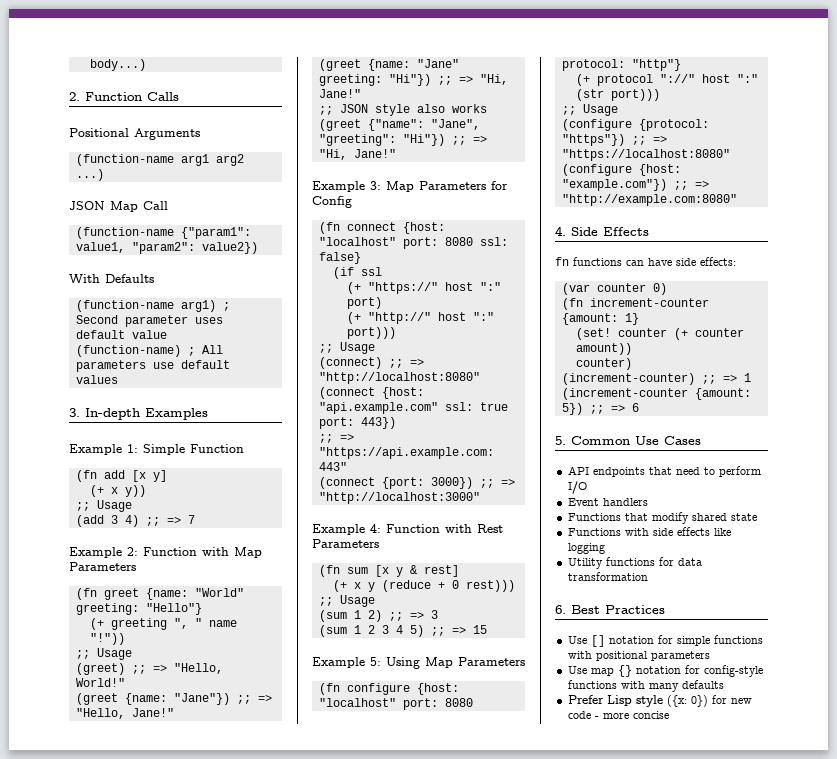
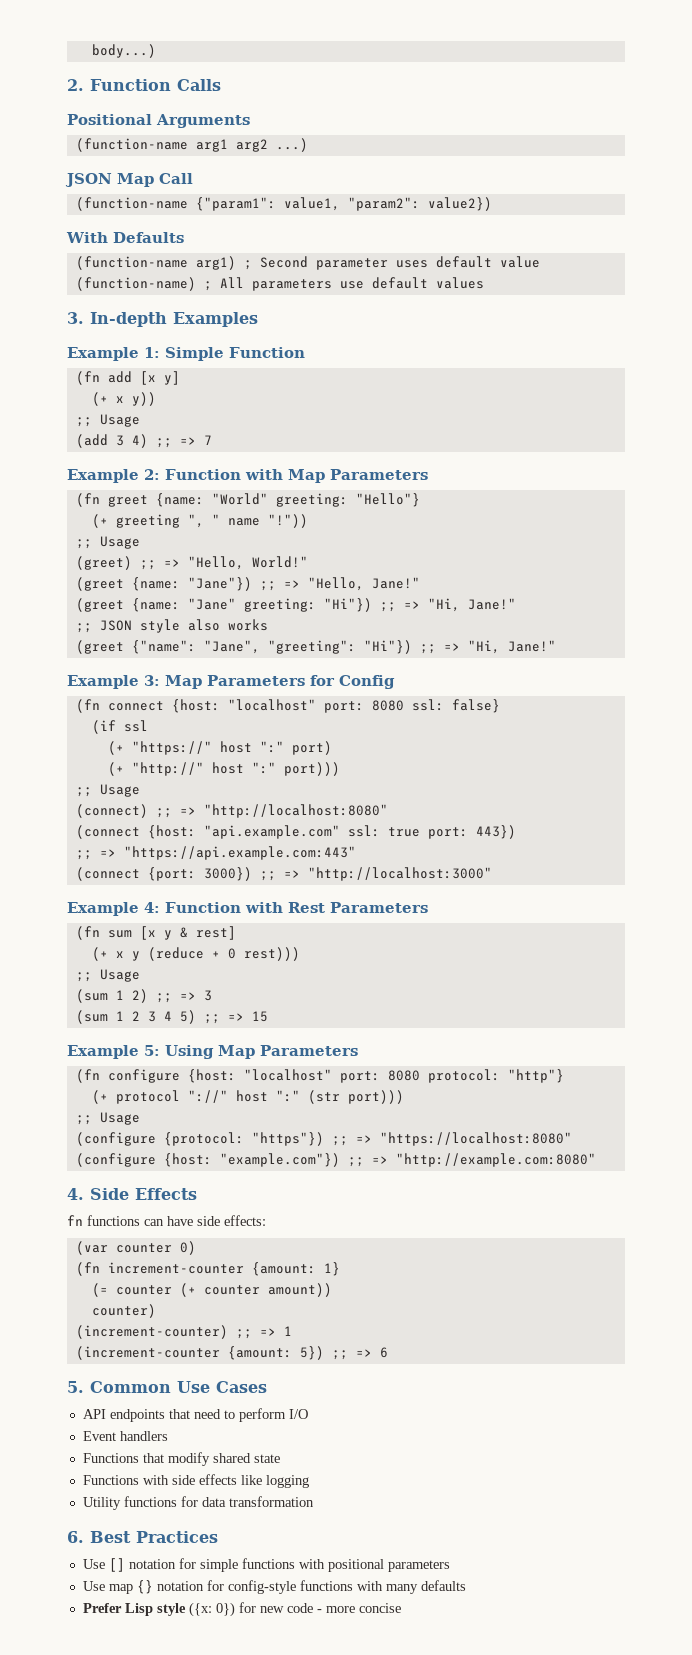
[575,328,611,340] (set! -> [91,1283,108,1297] (=

